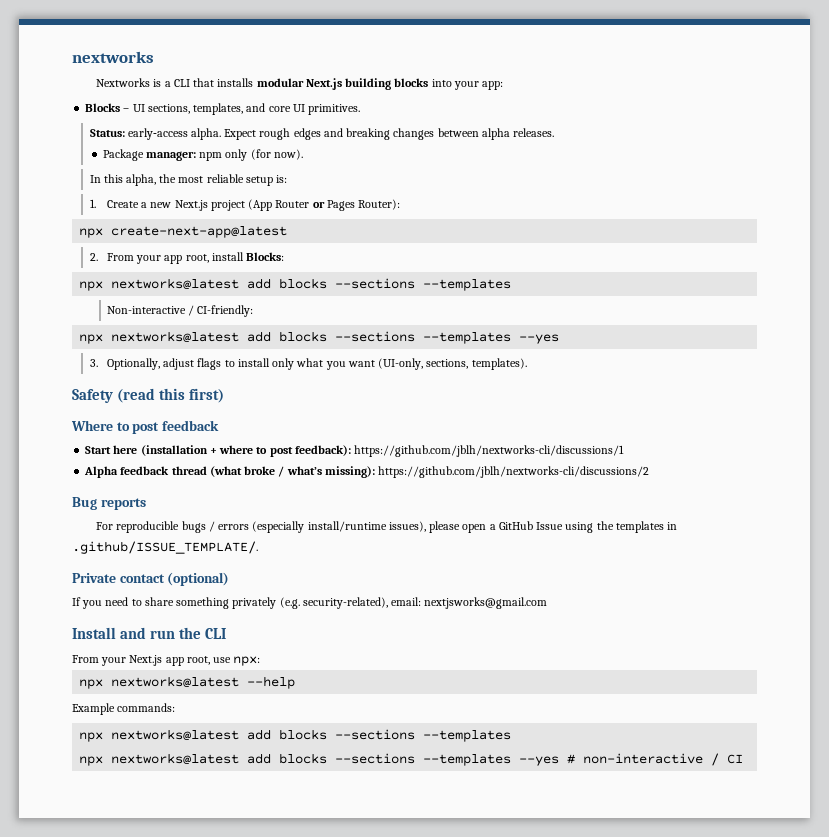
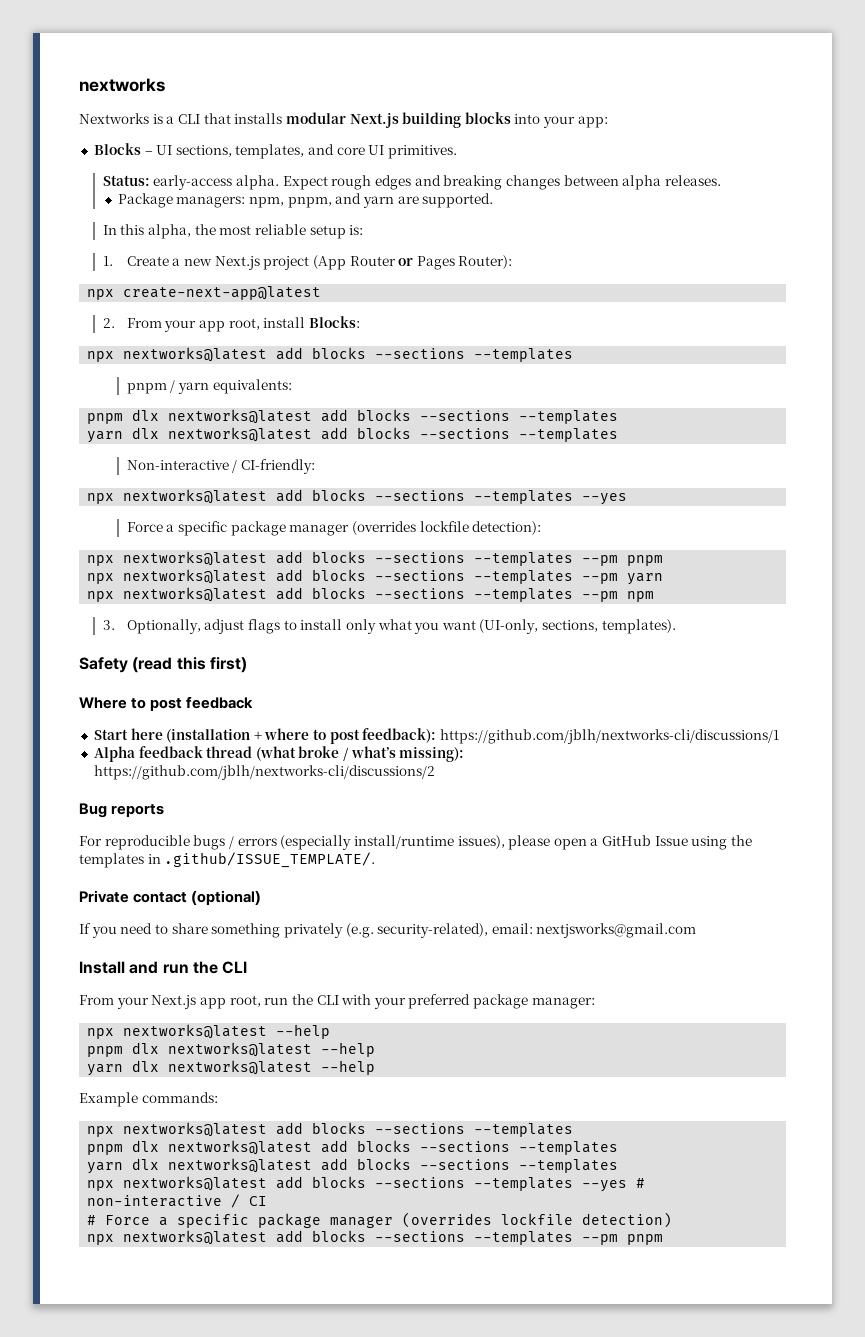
[145,149,303,161] manager: npm only (for now). -> [176,193,494,208] managers: npm, pnpm, and yarn are supported.
(512, 285) none -> [126,379,292,394] [87,409,619,424] [87,427,619,443] // pnpm / yarn equivalents: // pnpm dlx nextworks@latest add blocks --sections --templates // yarn dlx nextworks@latest add blocks --sections --templates
(560, 339) none -> [126,521,542,536] [87,551,664,566] [87,569,664,585] [87,587,655,602] // Force a specific package manager (overrides lockfile detection): // npx nextworks@latest add blocks --sections --templates --pm pnpm // npx nextworks@latest add blocks --sections --templates --pm yarn // npx nextworks@latest add blocks --sections --templates --pm npm
[213,656,261,666] [79,679,104,689] use npx: // npx -> [264,994,595,1009] [87,1024,331,1039] [87,1042,376,1057] [87,1060,160,1076] run the CLI with your preferred package manager: // npx nextworks@latest --help // pnpm dlx nextworks@latest --help // yarn dlx
(512, 736) none -> [87,1140,619,1155] [87,1158,619,1174] // pnpm dlx nextworks@latest add blocks --sections --templates // yarn dlx nextworks@latest add blocks --sections --templates
(744, 759) none -> [87,1212,673,1228] [87,1230,664,1245] // # Force a specific package manager (overrides lockfile detection) // npx nextworks@latest add blocks --sections --templates --pm pnpm

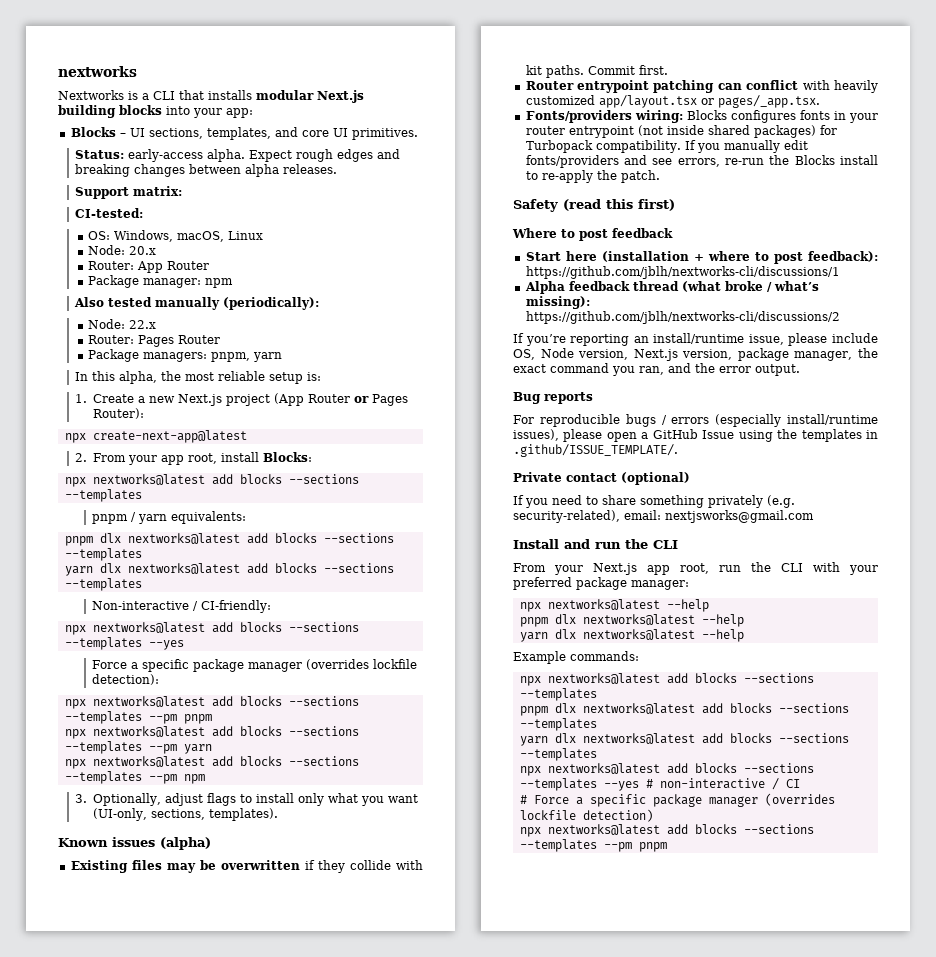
(721, 180) none -> [75,186,183,199] [75,208,144,218] [87,230,263,242] [87,245,156,255] [87,261,209,273] [87,275,233,288] [74,297,320,310] [87,319,156,329] [87,335,220,347] // Support matrix: // CI-tested: // OS: Windows, macOS, Linux // Node: 20.x // Router: App Router // Package manager: npm // Also tested manually (periodically): // Node: 22.x // Router: Pages Router
[248,193,494,208] npm, pnpm, and yarn are supported. -> [210,352,282,362] pnpm, yarn
(676, 626) none -> [58,837,211,850] [70,860,423,873] [525,65,668,78] [525,80,878,93] [525,95,820,108] [525,110,878,123] [525,125,837,138] [525,140,808,153] [525,155,878,168] [525,170,660,183] // Known issues (alpha) // Existing files may be overwritten if they collide with kit paths. Commit first. // Router entrypoint patching can conflict with heavily customized app/layout.tsx or pages/_app.tsx. // Fonts/providers wiring: Blocks configures fonts in your router entrypoint (not inside shared packages) for Turbopack compatibility. If you manually edit fonts/providers and see errors, re-run the Blocks install to re-apply the patch.
(435, 772) none -> [513,333,878,346] [513,348,878,361] [513,363,800,376] // If you’re reporting an install/runtime issue, please include OS, Node version, Next.js version, package manager, the exact command you ran, and the error output.

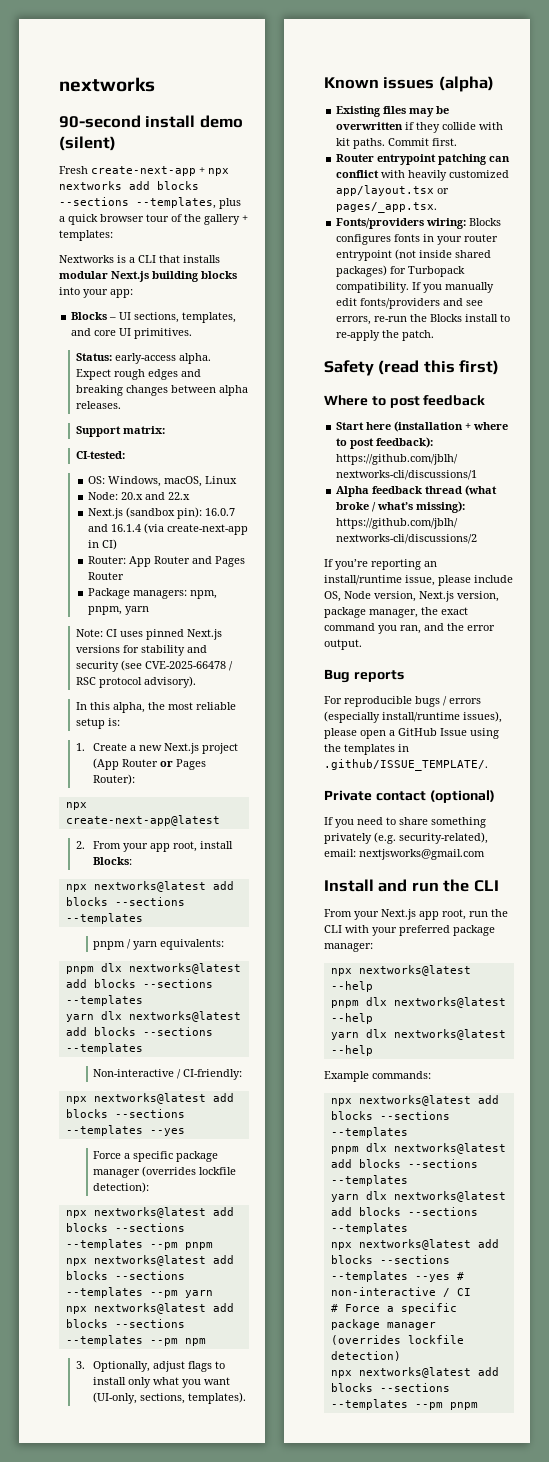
[58,66,137,77] nextworks -> [59,77,155,92] [59,115,243,128] [59,136,116,151] [59,166,229,176] [59,181,199,190] [59,197,241,209] [59,214,248,225] [59,230,113,241] nextworks // 90-second install demo (silent) // Fresh create-next-app + npx nextworks add blocks --sections --templates, plus a quick browser tour of the gallery + templates:
[87,261,209,273] [87,275,233,288] [74,297,320,310] [87,319,156,329] [87,335,134,344] // Router: App Router // Package manager: npm // Also tested manually (periodically): // Node: 22.x // Router: -> [145,492,191,500] [88,507,236,519] [88,523,249,535] [88,539,118,550] [88,556,213,567] and 22.x // Next.js (sandbox pin): 16.0.7 and 16.1.4 (via create-next-app in CI) // Router: App Router and
(207, 357) none -> [190,590,218,599] npm,
(282, 357) none -> [76,629,223,640] [76,645,208,656] [76,660,234,672] [76,676,197,688] // Note: CI uses pinned Next.js versions for stability and security (see CVE-2025-66478 / RSC protocol advisory).

